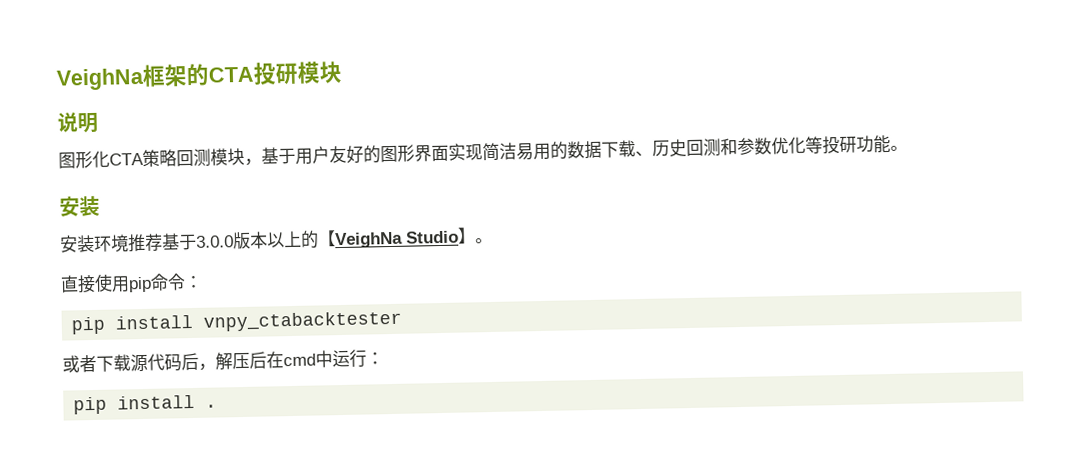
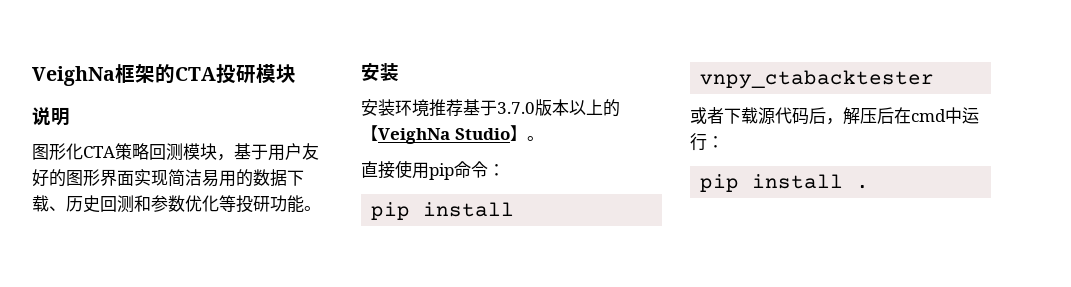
[196,235,234,248] 3.0.0 -> [497,102,535,114] 3.7.0

